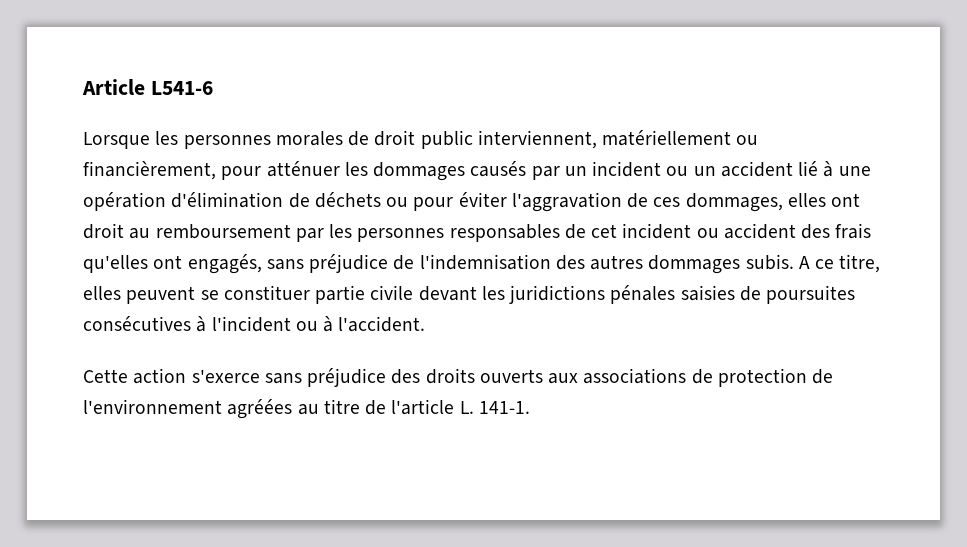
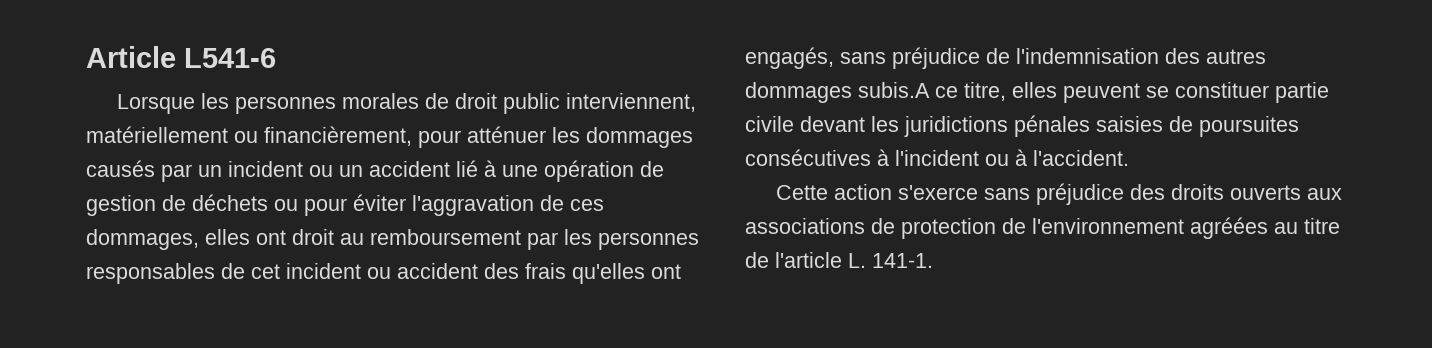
[171,192,284,208] d'élimination -> [640,161,664,177] [86,195,156,216] de gestion
[745,254,810,270] subis. A -> [858,82,930,98] subis.A

